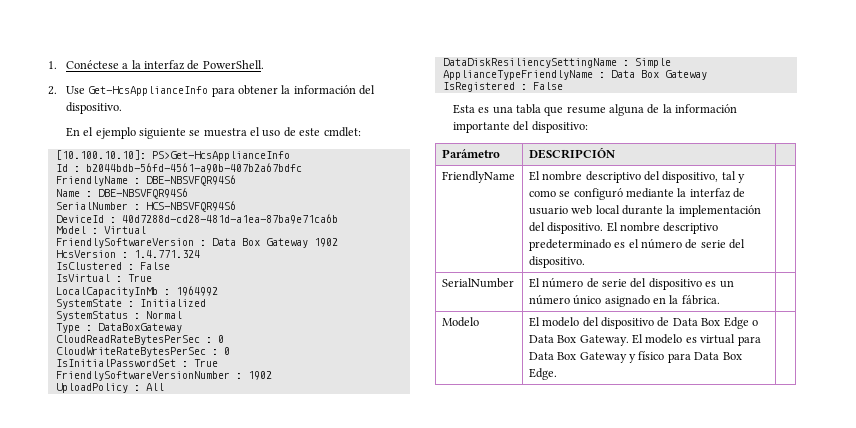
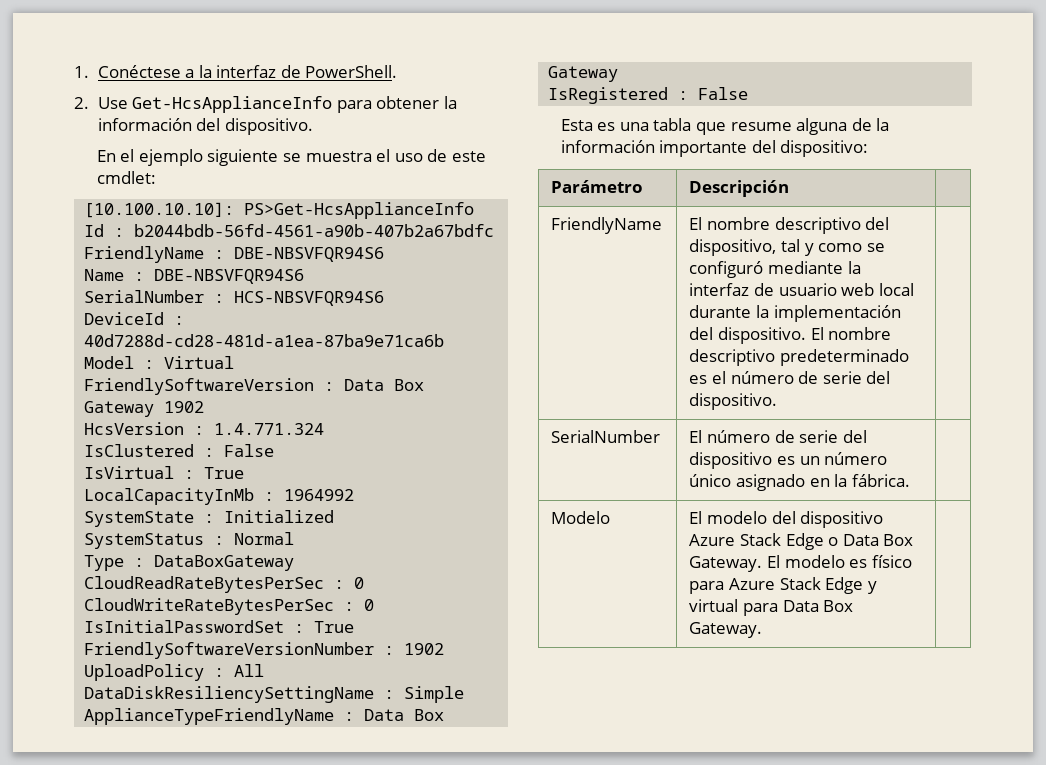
[528,147,615,159] DESCRIPCIÓN -> [689,180,790,197] Descripción
[657,317,721,327] de Data Box -> [689,533,781,546] Azure Stack
[700,334,761,346] [528,351,742,363] [528,368,557,380] virtual para Data Box Gateway y físico para Data Box Edge. -> [871,555,912,568] [689,577,877,594] [689,599,854,616] [689,622,763,638] físico para Azure Stack Edge y virtual para Data Box Gateway.

